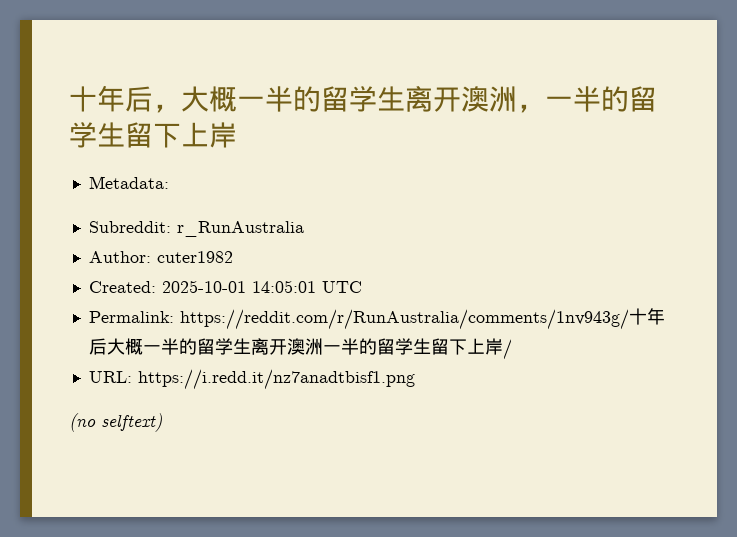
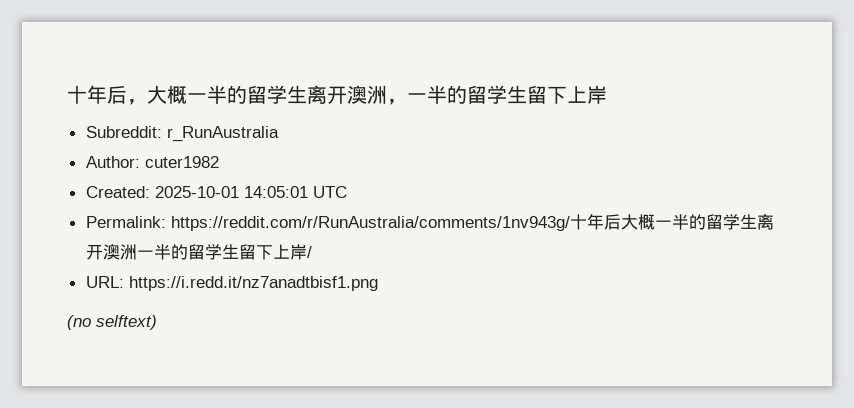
[88,176,169,189] // Metadata: -> (607, 94) none

